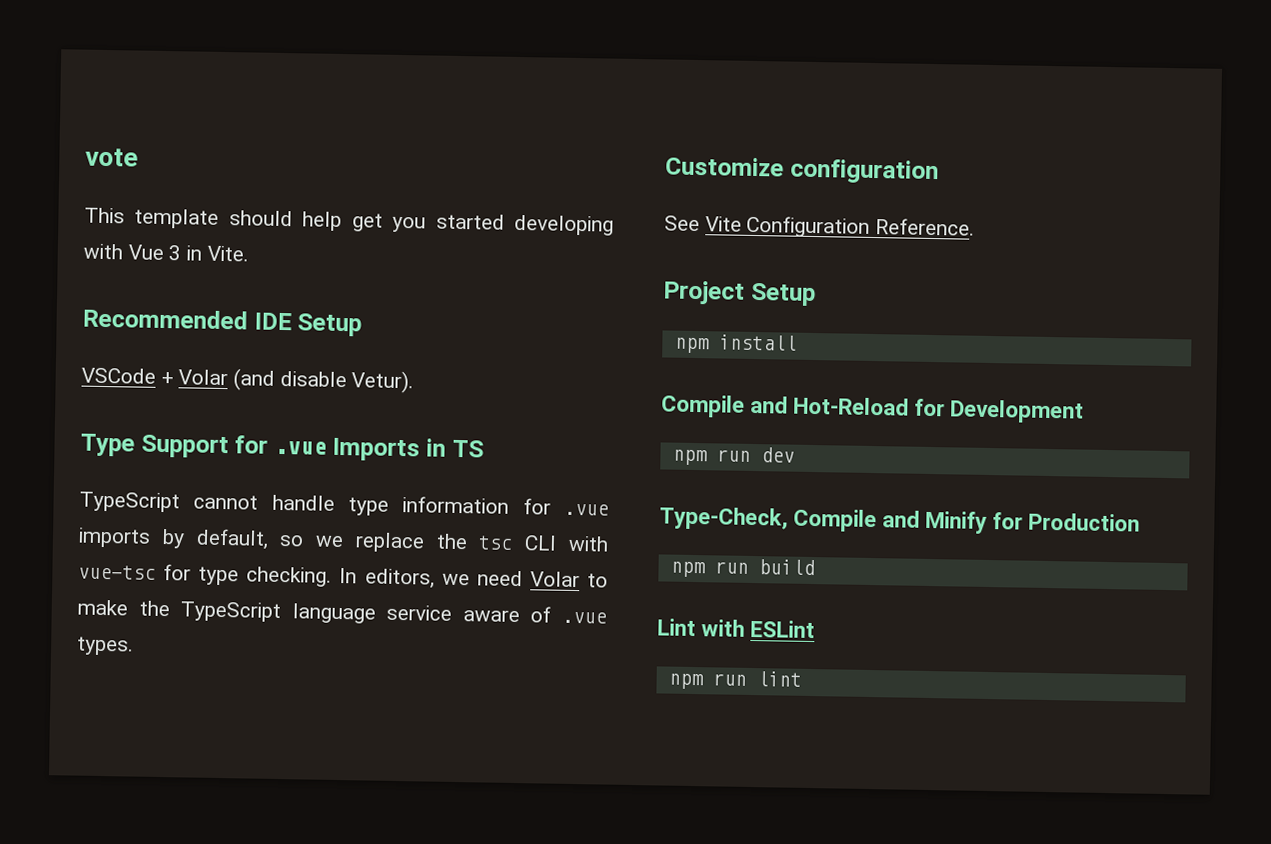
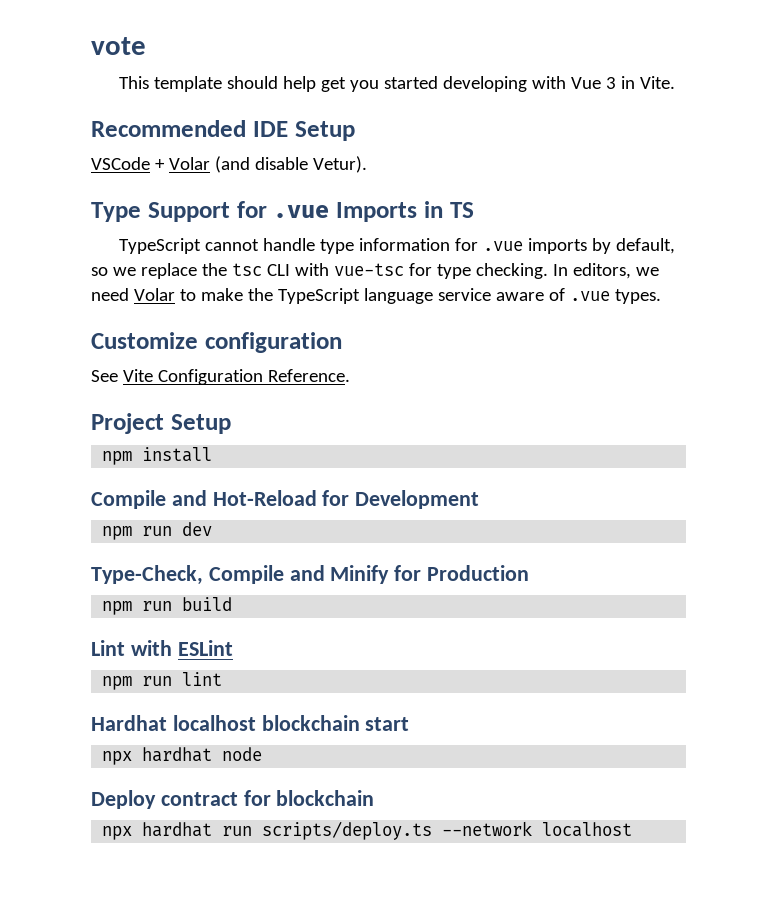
(802, 679) none -> [91,715,410,731] [102,747,263,765] [91,790,375,809] [102,821,633,840] // Hardhat localhost blockchain start // npx hardhat node // Deploy contract for blockchain // npx hardhat run scripts/deploy.ts --network localhost

